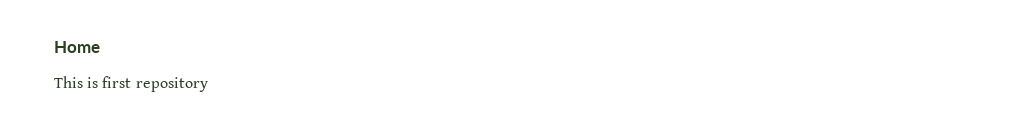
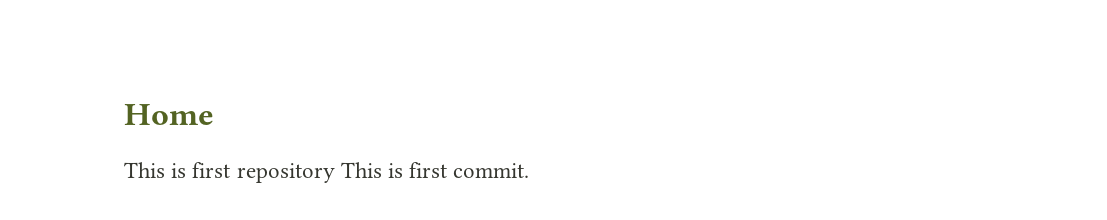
(208, 84) none -> [340,162,530,178] This is first commit.

